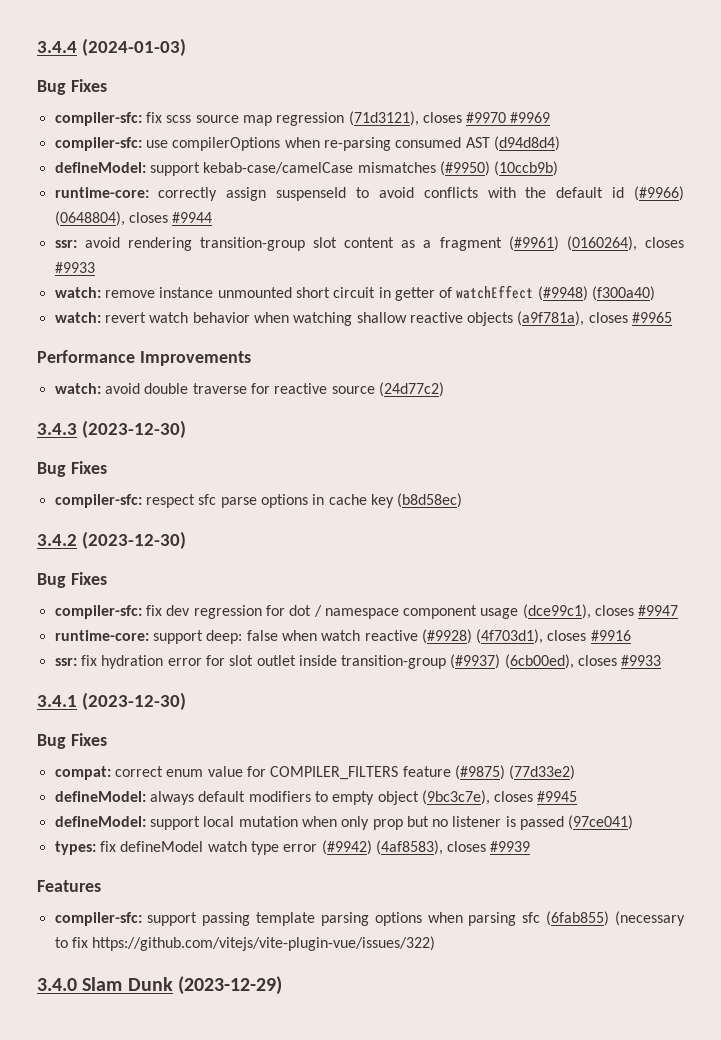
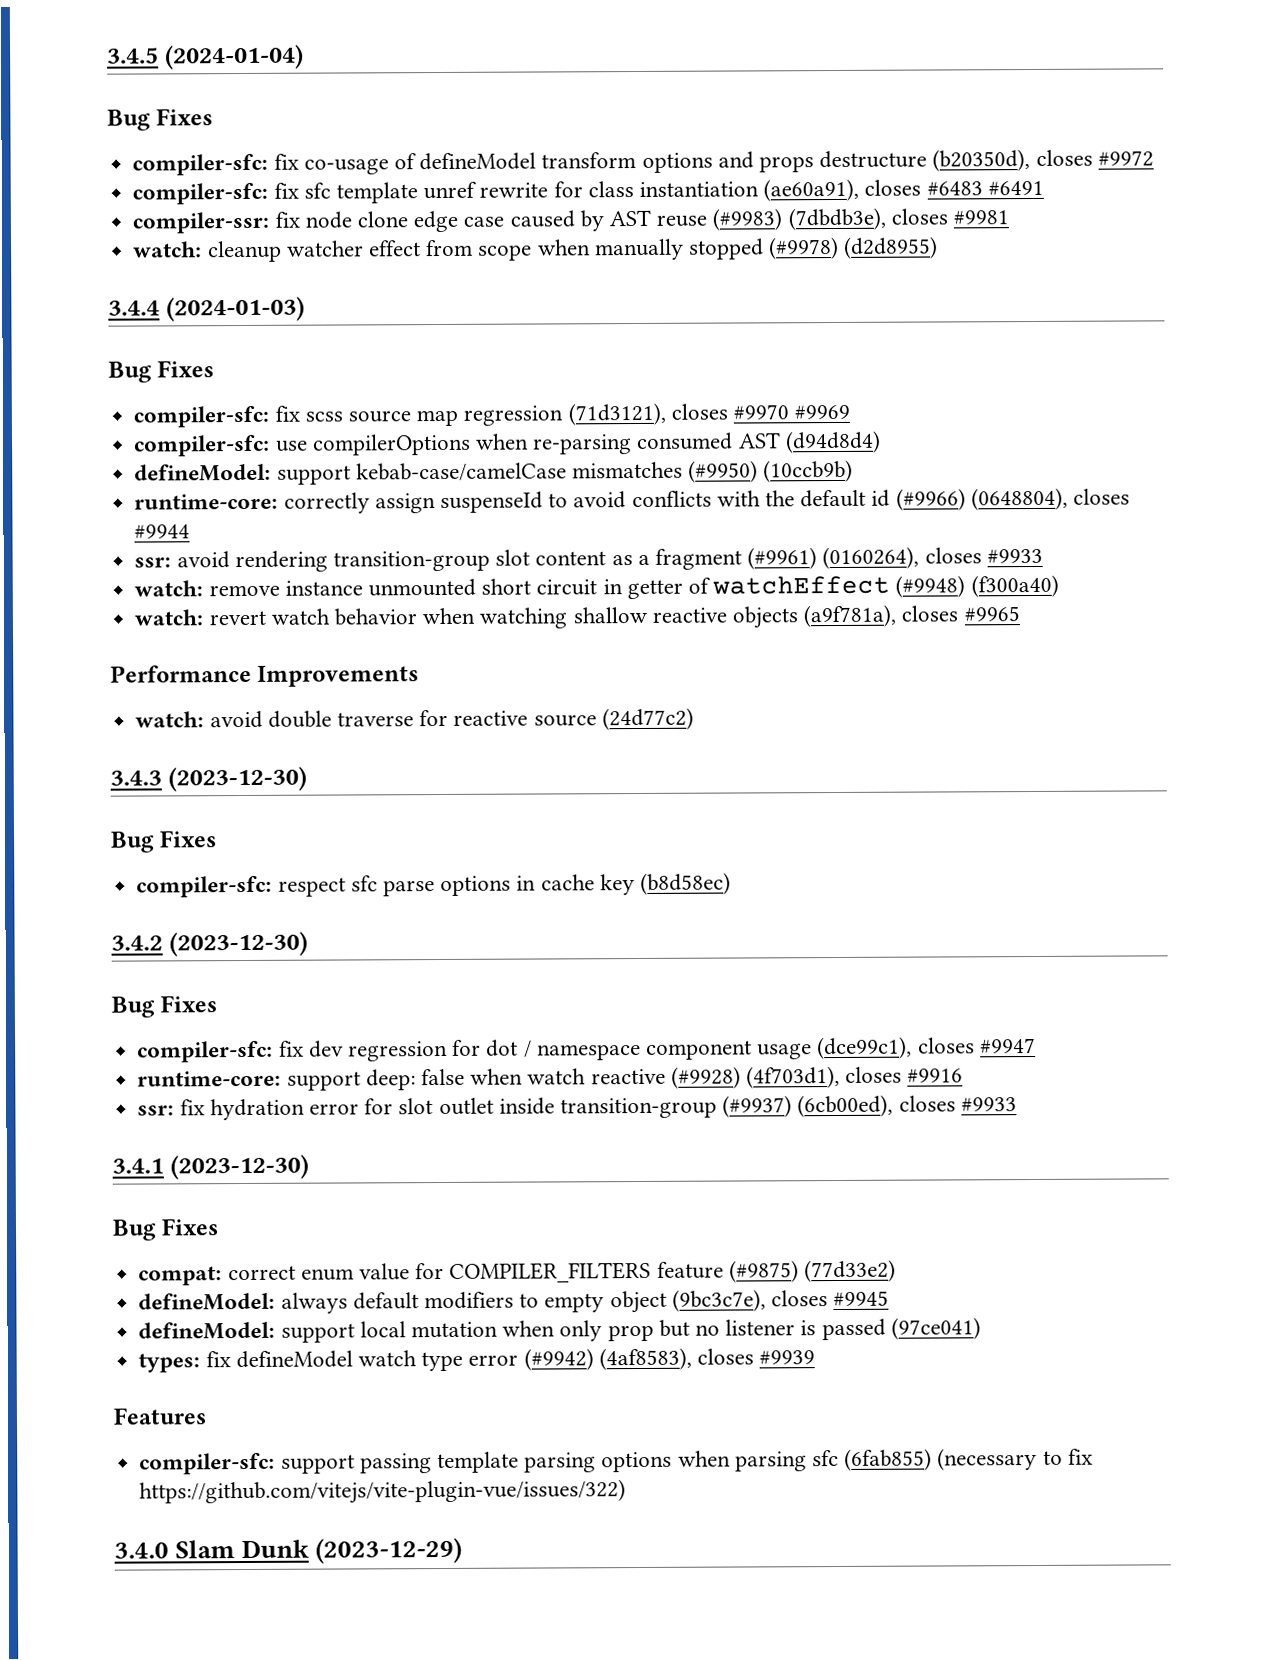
(37, 47) none -> [107,44,304,70] [107,108,214,131] [132,149,1154,176] [132,178,1044,205] [132,207,1010,234] [133,236,939,263] 3.4.5 (2024-01-04) // Bug Fixes // compiler-sfc: fix co-usage of defineModel transform options and props destructure (b20350d), closes #9972 // compiler-sfc: fix sfc template unref rewrite for class instantiation (ae60a91), closes #6483 #6491 // compiler-ssr: fix node clone edge case caused by AST reuse (#9983) (7dbdb3e), closes #9981 // watch: cleanup watcher effect from scope when manually stopped (#9978) (d2d8955) //

